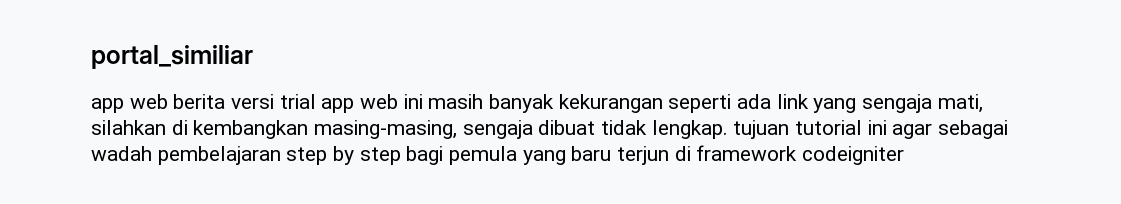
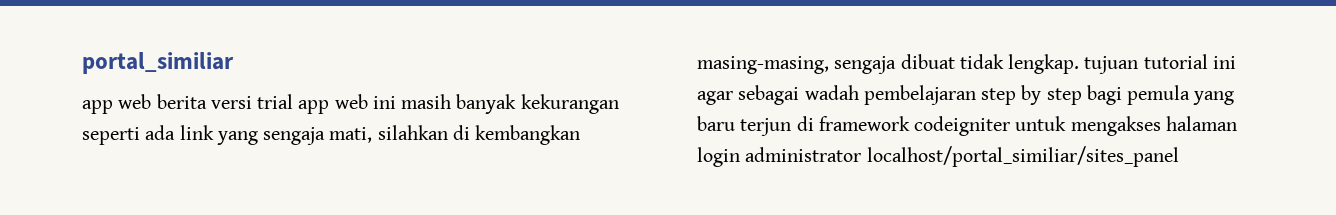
(905, 155) none -> [1015,116,1237,136] [697,146,1179,167] untuk mengakses halaman login administrator localhost/portal_similiar/sites_panel

